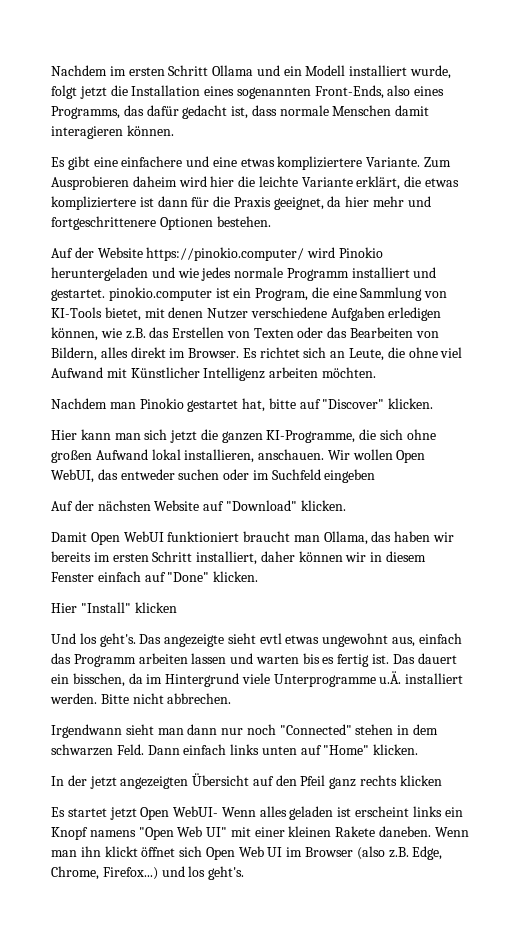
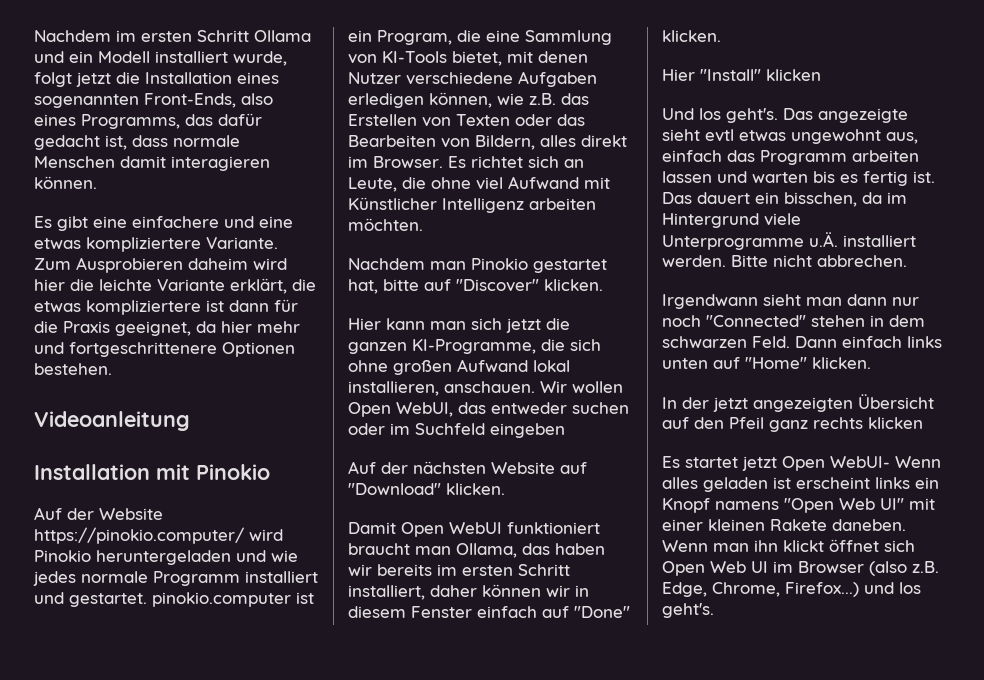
(271, 221) none -> [34,411,190,431] [34,464,270,480] // Videoanleitung // Installation mit Pinokio

